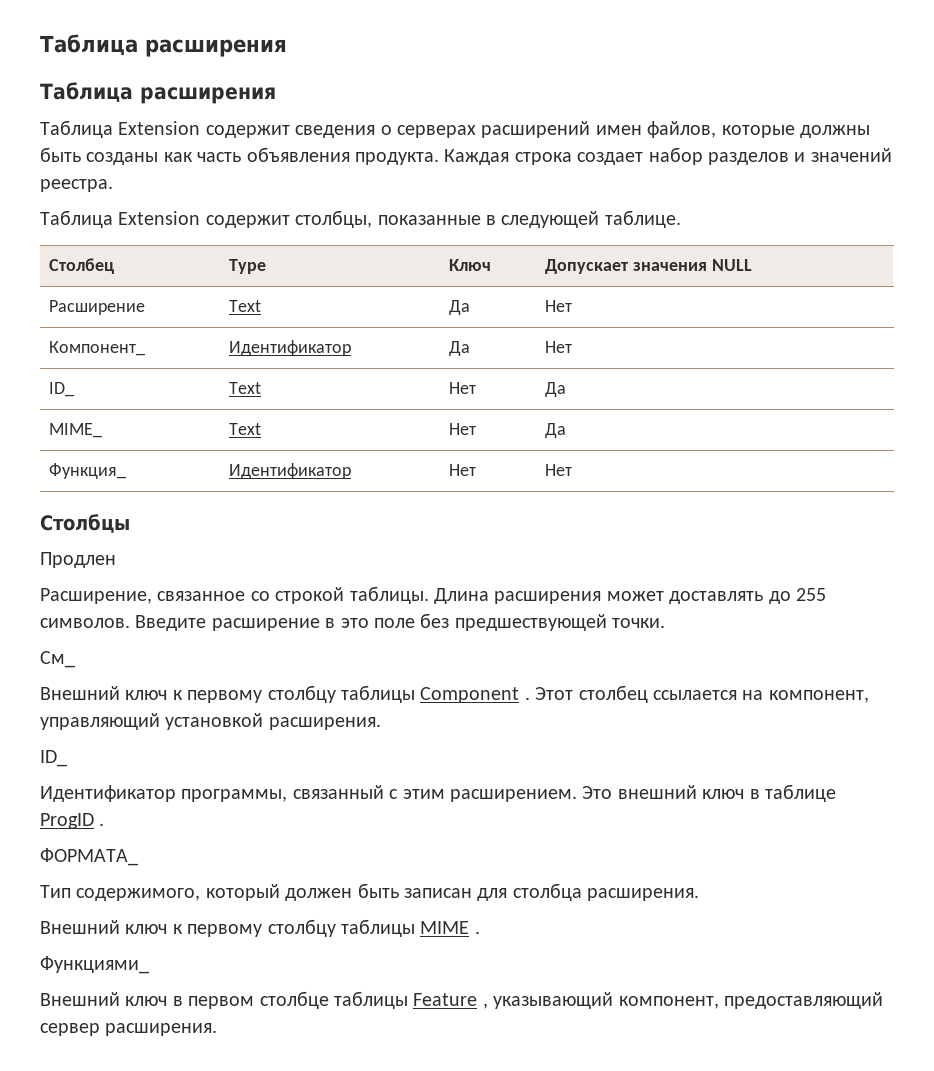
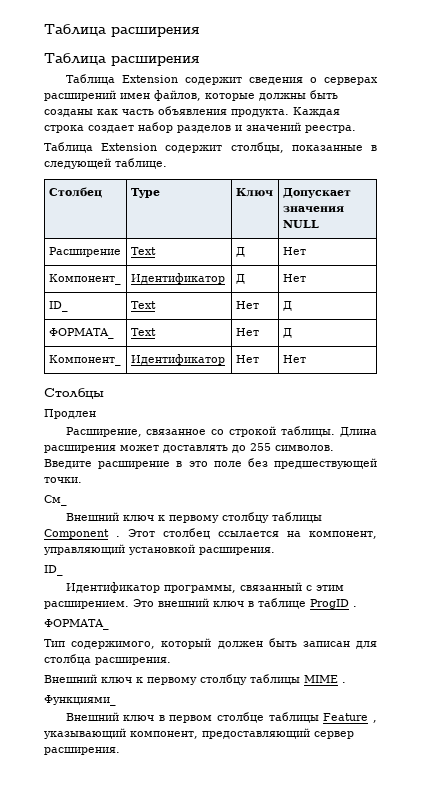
[449,300,471,315] Да -> [235,247,245,257] Д
[449,341,471,356] Да -> [235,274,245,284] Д
[545,382,567,397] [49,423,103,438] [229,423,262,435] [449,423,477,435] [545,423,567,438] [49,463,127,479] Да // MIME_ | Text | Нет | Да // Функция_ -> [282,301,292,311] [48,328,114,339] [130,328,156,336] [235,328,259,336] [282,328,292,338] [48,355,121,366] Д // ФОРМАТА_ | Text | Нет | Д // Компонент_

